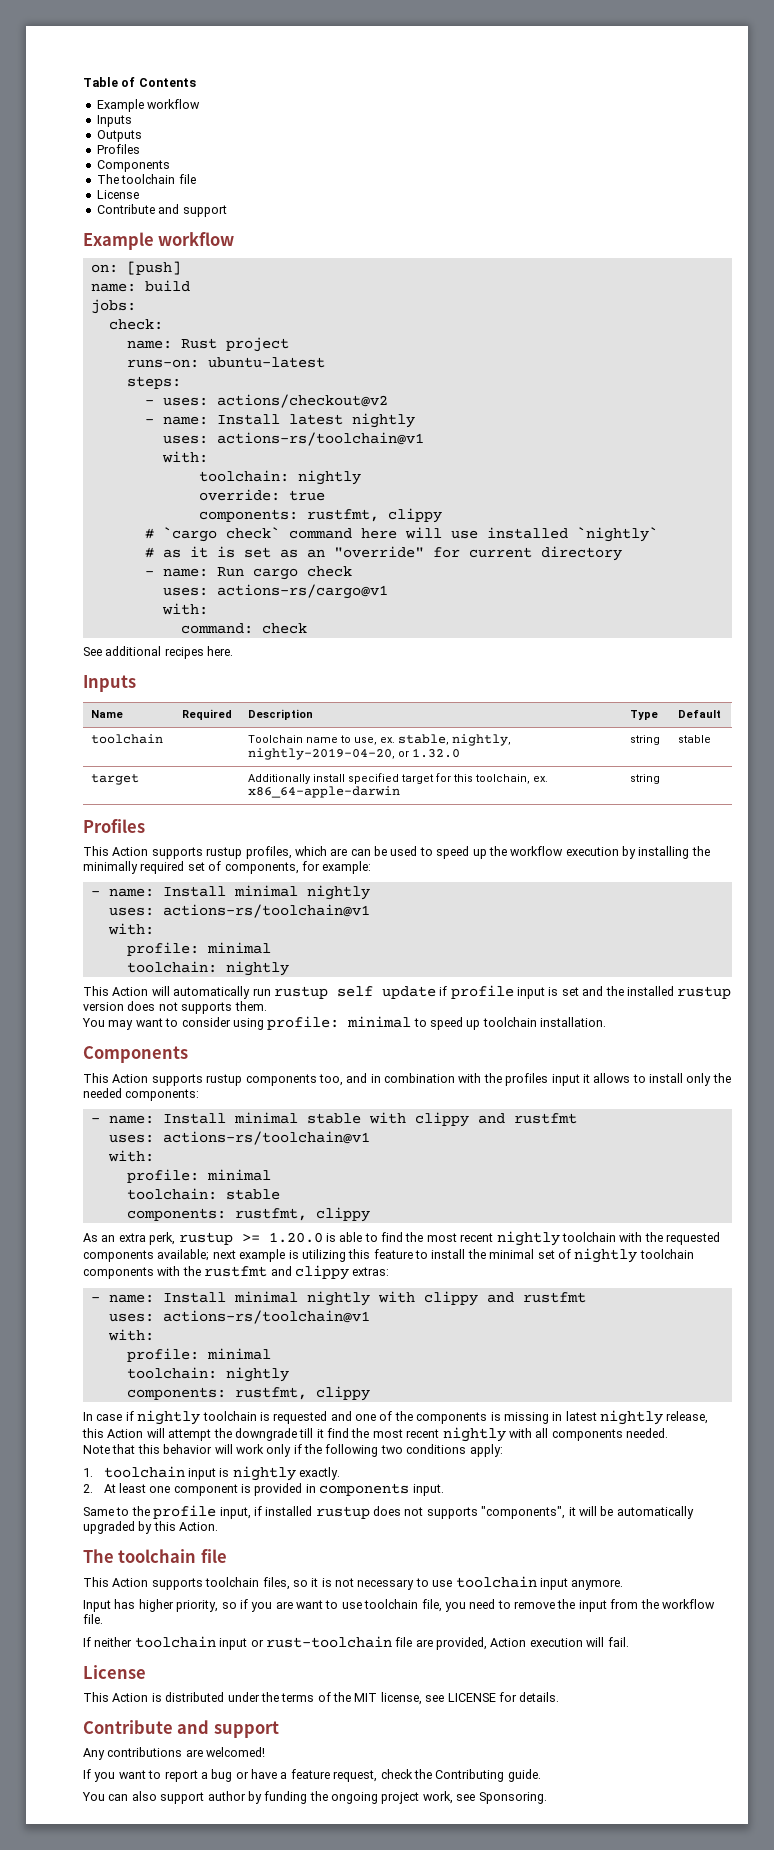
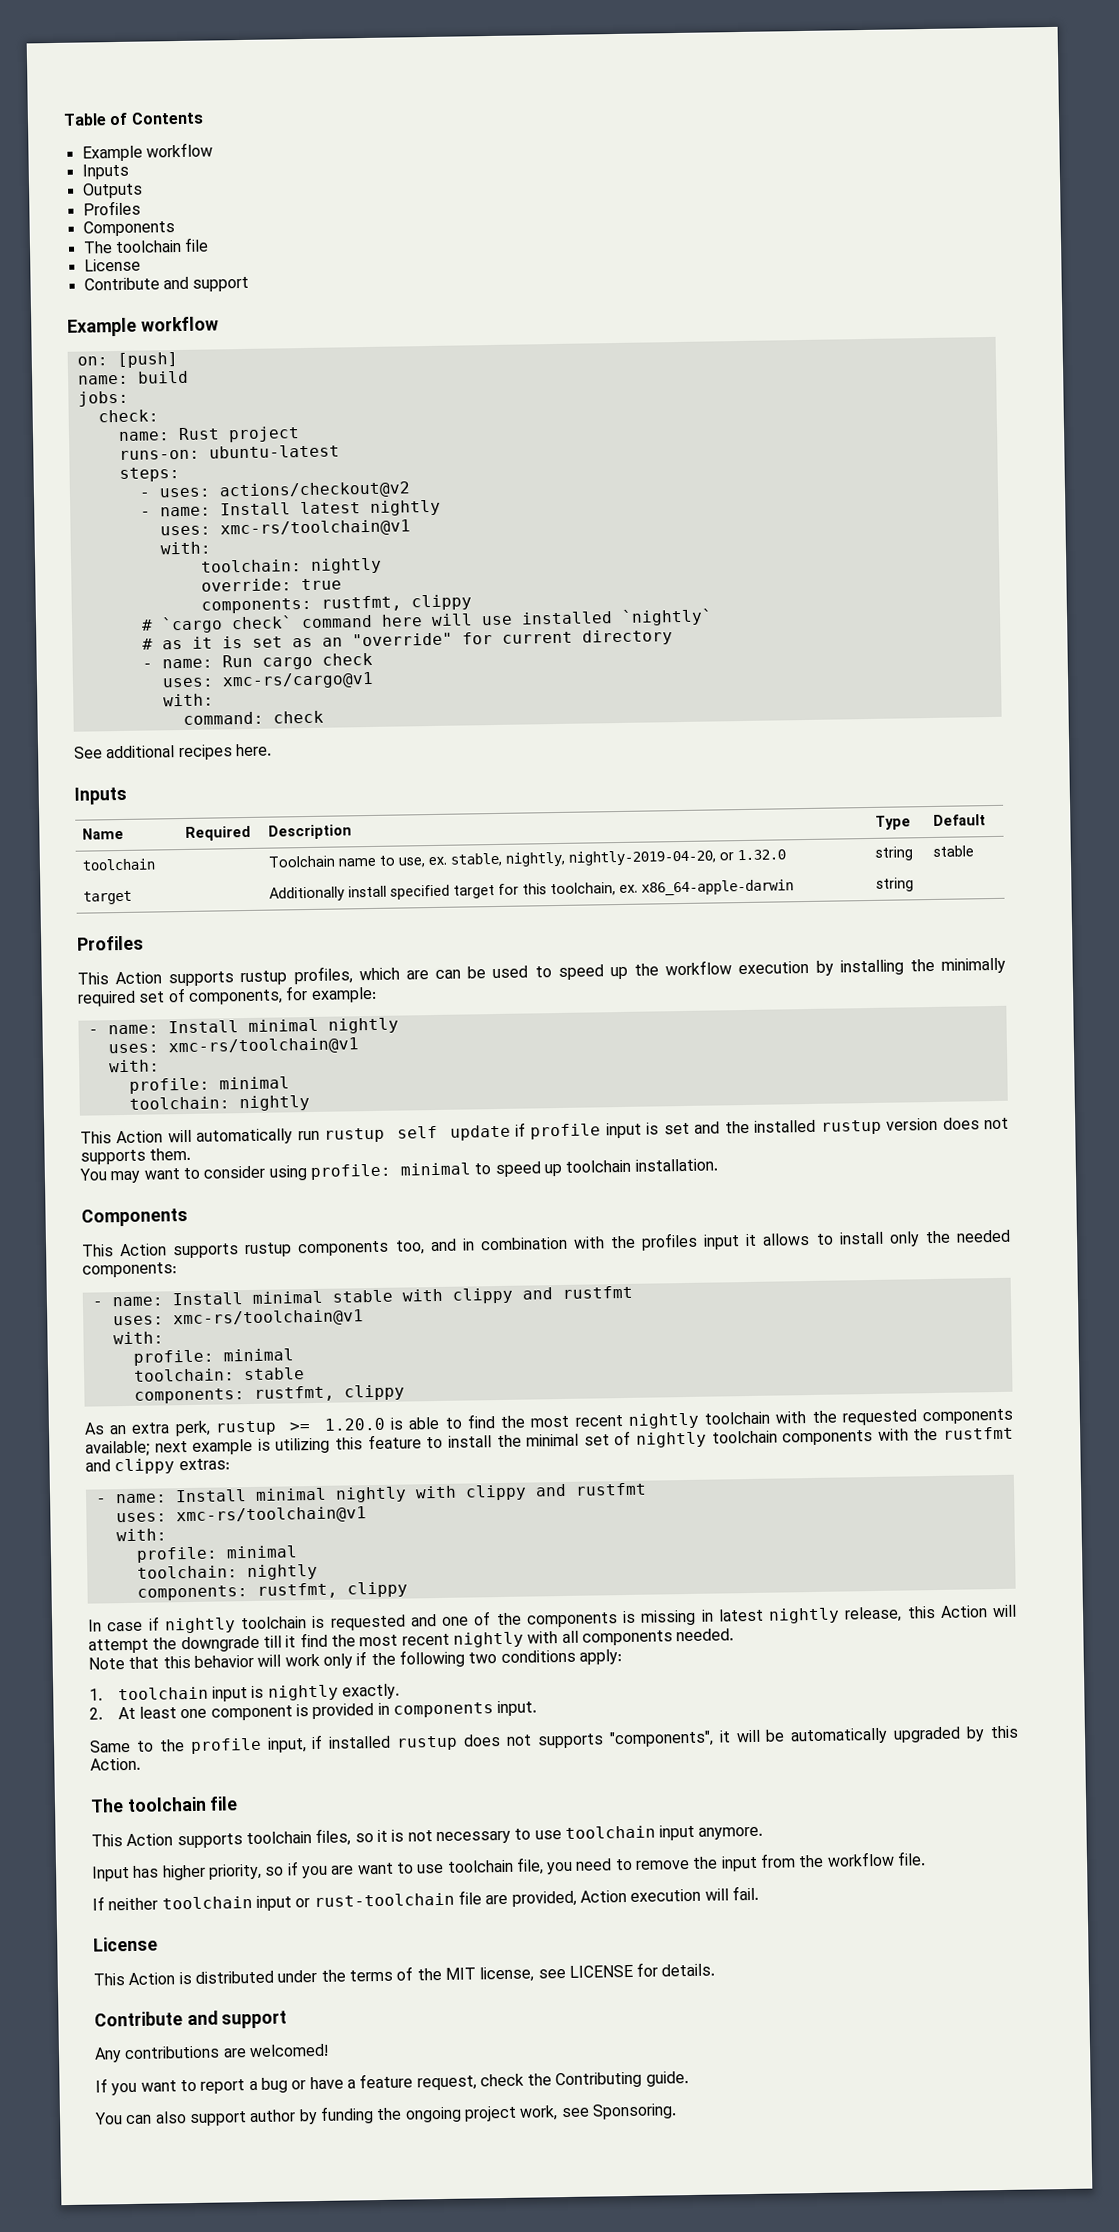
[216,432,424,446] actions-rs/toolchain@v1 -> [219,519,411,538] xmc-rs/toolchain@v1
[216,584,388,599] actions-rs/cargo@v1 -> [221,671,374,690] xmc-rs/cargo@v1
[162,904,370,918] actions-rs/toolchain@v1 -> [167,1037,359,1056] xmc-rs/toolchain@v1
[162,1131,370,1145] actions-rs/toolchain@v1 -> [172,1309,364,1328] xmc-rs/toolchain@v1
[162,1310,370,1324] actions-rs/toolchain@v1 -> [175,1506,367,1525] xmc-rs/toolchain@v1

